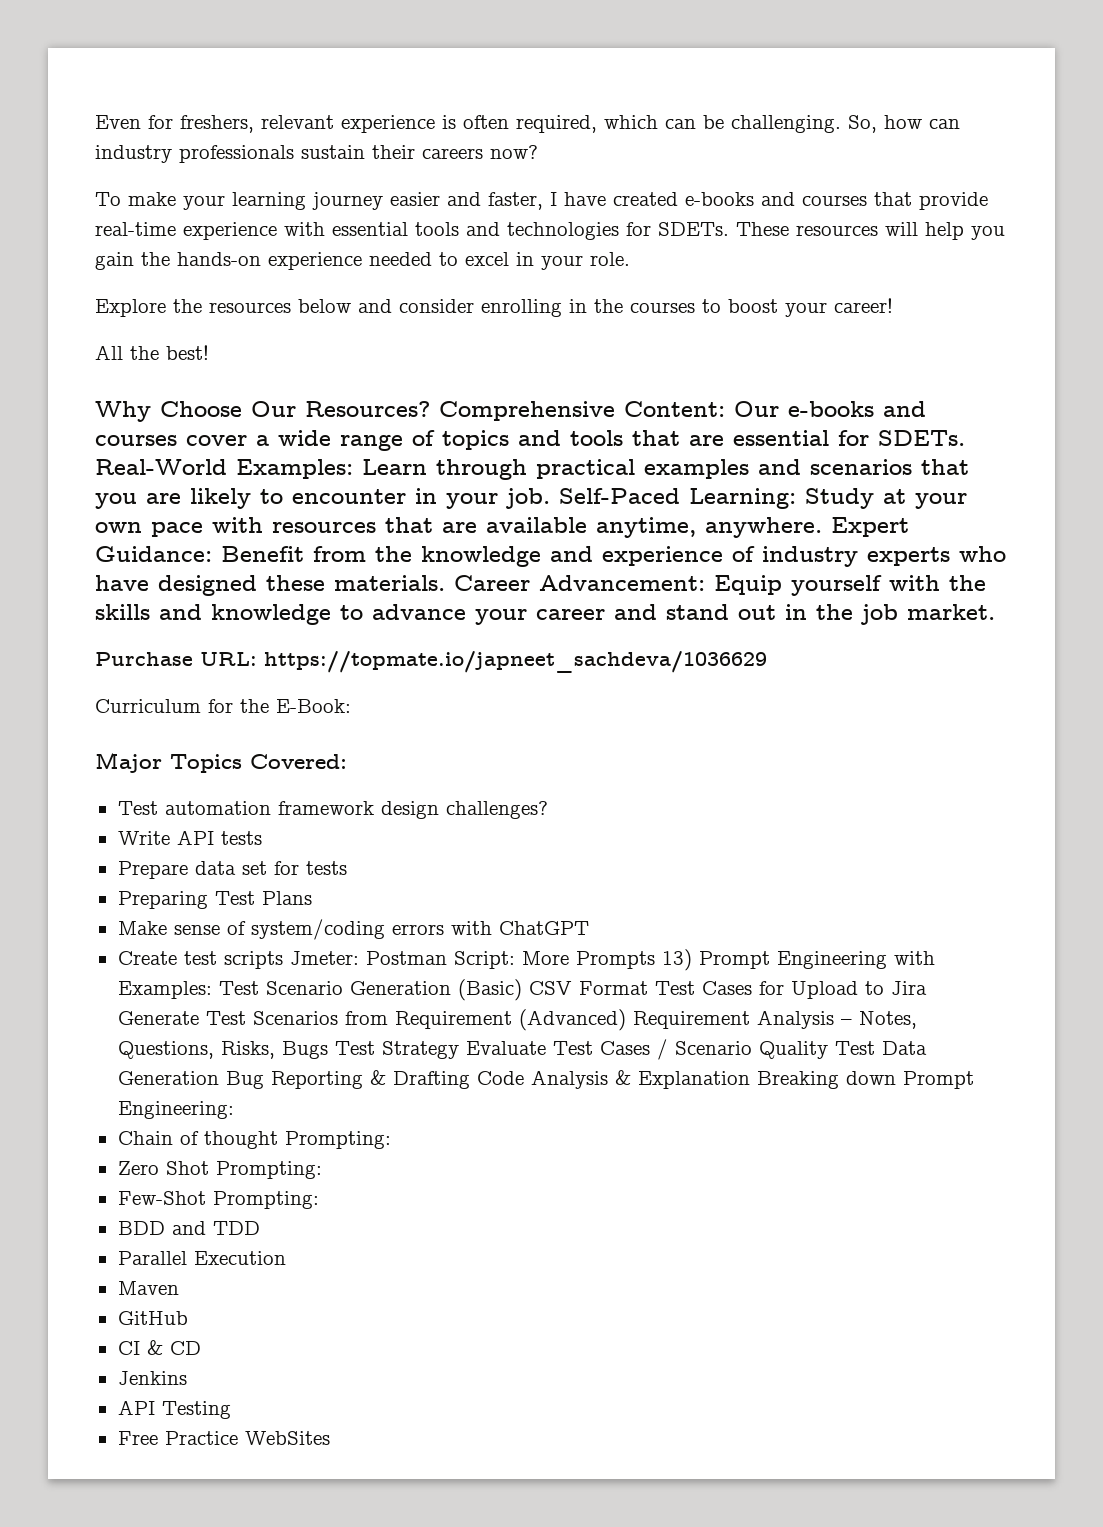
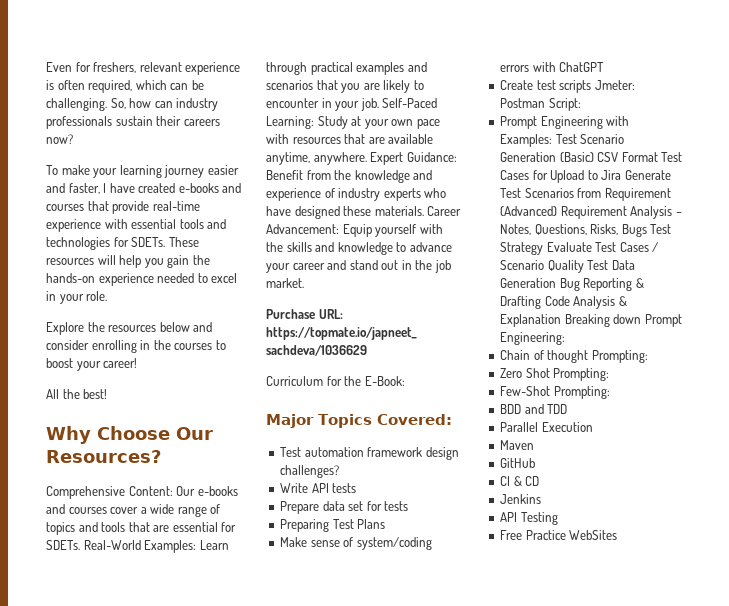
(430, 409) none -> (161, 456) //
[521,949,692,971] More Prompts 13) -> (581, 104) //

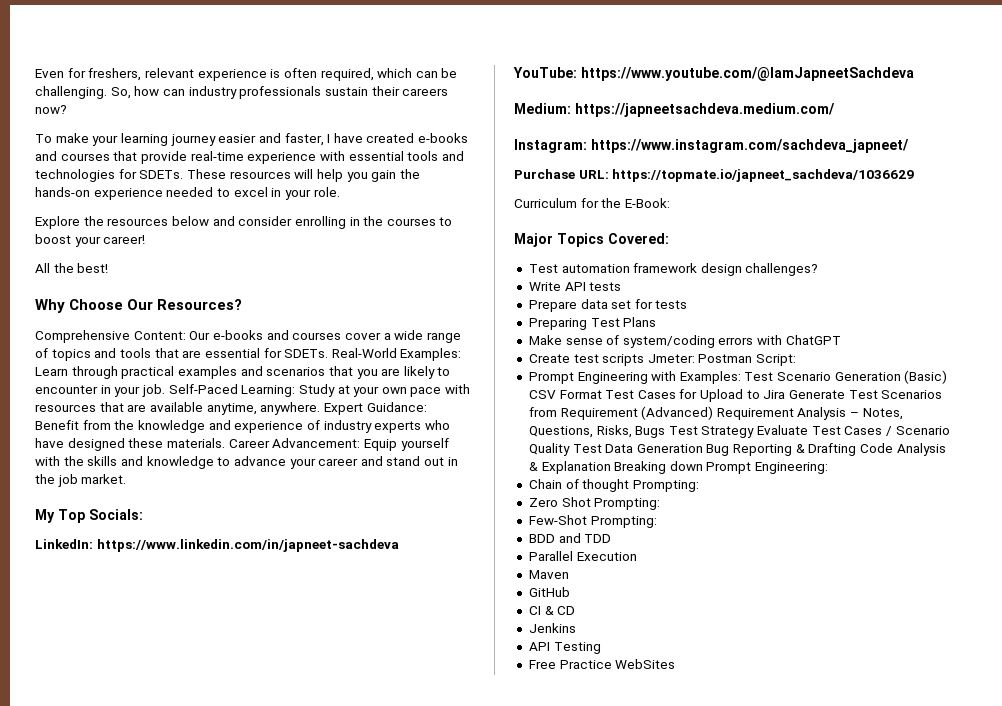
(304, 283) none -> [35,509,143,523] [35,539,399,552] [513,67,914,81] [514,103,835,117] [514,139,909,153] // My Top Socials: // LinkedIn: https://www.linkedin.com/in/japneet-sachdeva // YouTube: https://www.youtube.com/@IamJapneetSachdeva // Medium: https://japneetsachdeva.medium.com/ // Instagram: https://www.instagram.com/sachdeva_japneet/

